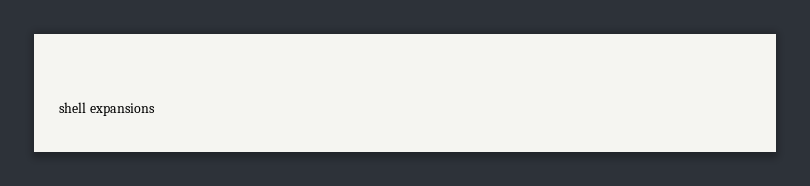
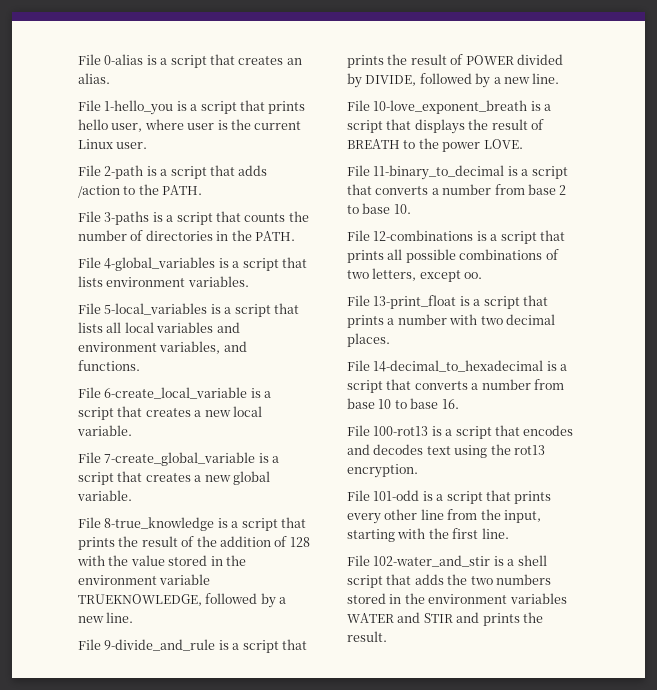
[59,102,155,116] shell expansions -> [78,54,302,68] [78,73,110,84] [78,100,306,115] [78,119,302,132] [78,139,148,149] [78,165,268,179] [78,184,203,198] [78,211,309,225] [78,230,295,241] [78,257,307,271] [78,276,249,287] [78,303,299,317] [78,322,240,333] [78,341,247,354] [78,360,140,371] [78,387,272,399] [78,406,262,420] [77,425,132,436] [78,452,280,466] [78,471,270,485] [77,490,132,501] [78,517,306,531] [78,536,310,550] [77,555,246,566] [78,574,211,585] [78,593,287,608] [78,612,134,623] [78,639,307,653] [347,54,563,68] [347,73,560,88] [347,100,552,114] [347,119,544,134] [347,138,523,152] [347,165,568,180] [347,184,567,195] [347,203,411,214] [347,230,565,244] [347,249,559,263] [347,268,483,282] [347,295,548,309] [347,314,555,328] [347,333,390,347] [347,360,568,372] [347,379,564,393] [347,398,459,409] [347,425,574,439] [347,444,545,458] [347,464,418,478] [347,490,552,504] [347,509,541,524] [347,528,509,542] [347,555,547,567] [347,574,551,588] [347,593,567,604] [347,612,543,626] [347,631,387,642] File 0-alias is a script that creates an alias. // File 1-hello_you is a script that prints hello user, where user is the current Linux user. // File 2-path is a script that adds /action to the PATH. // File 3-paths is a script that counts the number of directories in the PATH. // File 4-global_variables is a script that lists environment variables. // File 5-local_variables is a script that lists all local variables and environment variables, and functions. // File 6-create_local_variable is a script that creates a new local variable. // File 7-create_global_variable is a script that creates a new global variable. // File 8-true_knowledge is a script that prints the result of the addition of 128 with the value stored in the environment variable TRUEKNOWLEDGE, followed by a new line. // File 9-divide_and_rule is a script that prints the result of POWER divided by DIVIDE, followed by a new line. // File 10-love_exponent_breath is a script that displays the result of BREATH to the power LOVE. // File 11-binary_to_decimal is a script that converts a number from base 2 to base 10. // File 12-combinations is a script that prints all possible combinations of two letters, except oo. // File 13-print_float is a script that prints a number with two decimal places. // File 14-decimal_to_hexadecimal is a script that converts a number from base 10 to base 16. // File 100-rot13 is a script that encodes and decodes text using the rot13 encryption. // File 101-odd is a script that prints every other line from the input, starting with the first line. // File 102-water_and_stir is a shell script that adds the two numbers stored in the environment variables WATER and STIR and prints the result.

